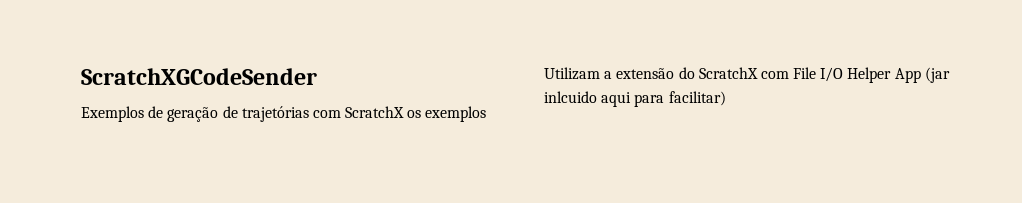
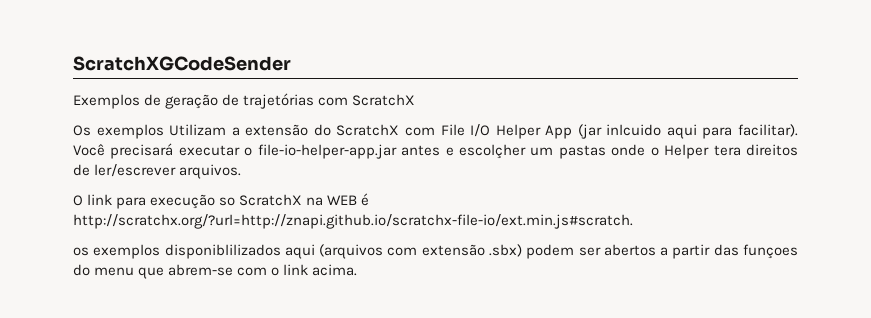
[407,110,422,118] os -> [73,125,91,136] // Os
[668,91,726,106] facilitar) -> [738,124,798,137] [73,143,799,159] [73,164,242,179] [73,193,370,209] [73,214,633,229] [73,244,799,259] [73,264,358,279] facilitar). Você precisará executar o file-io-helper-app.jar antes e escolçher um pastas onde o Helper tera direitos de ler/escrever arquivos. // O link para execução so ScratchX na WEB é http://scratchx.org/?url=http://znapi.github.io/scratchx-file-io/ext.min.js#scratch. // os exemplos disponiblilizados aqui (arquivos com extensão .sbx) podem ser abertos a partir das funçoes do menu que abrem-se com o link acima.

